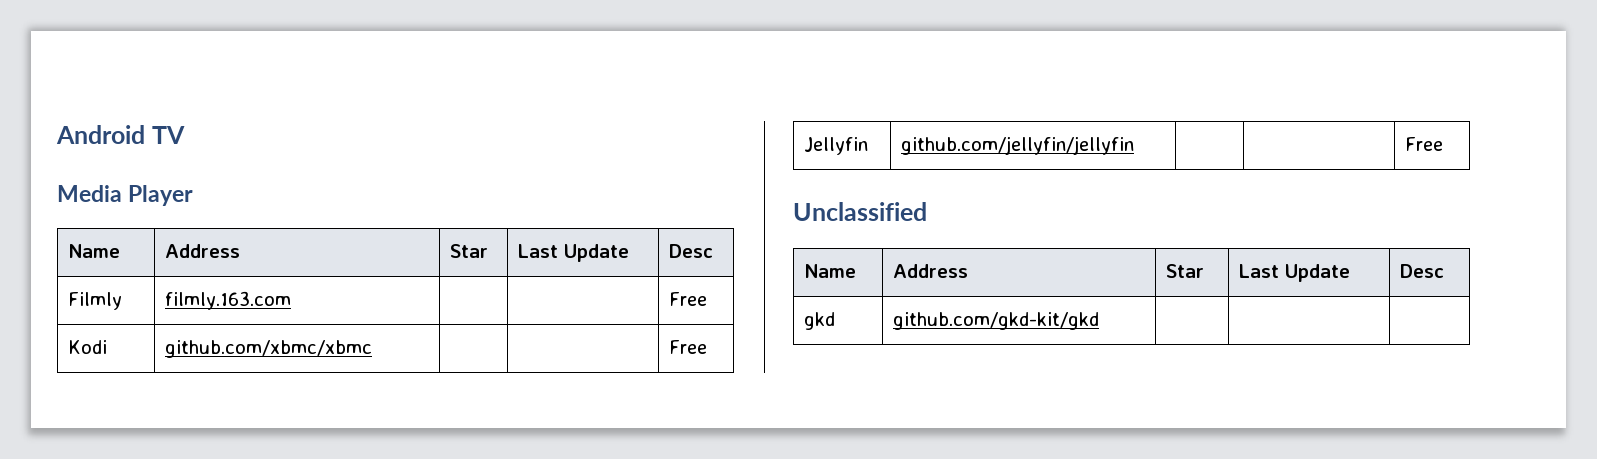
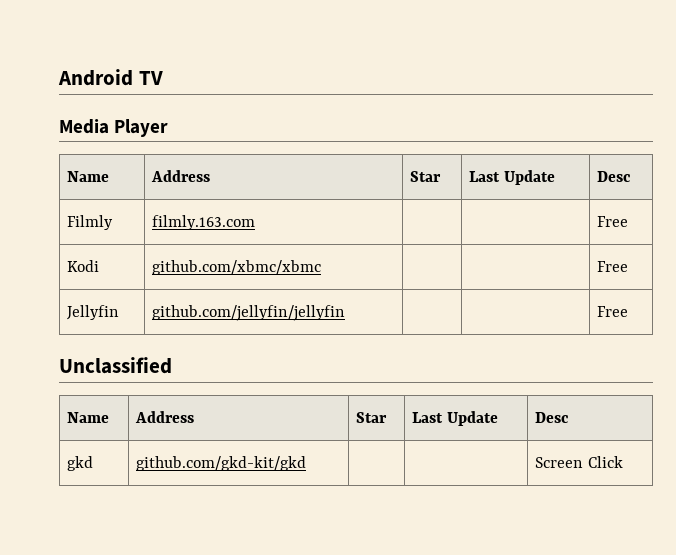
(1099, 321) none -> [535,456,624,468] Screen Click

